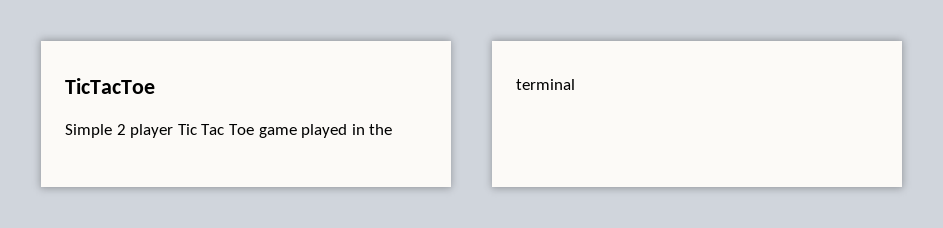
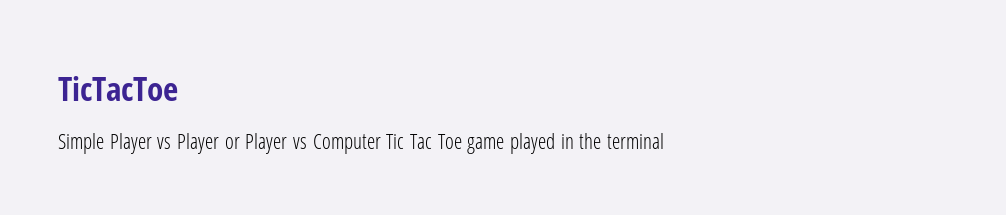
[116,124,174,138] 2 player -> [109,133,381,154] Player vs Player or Player vs Computer

